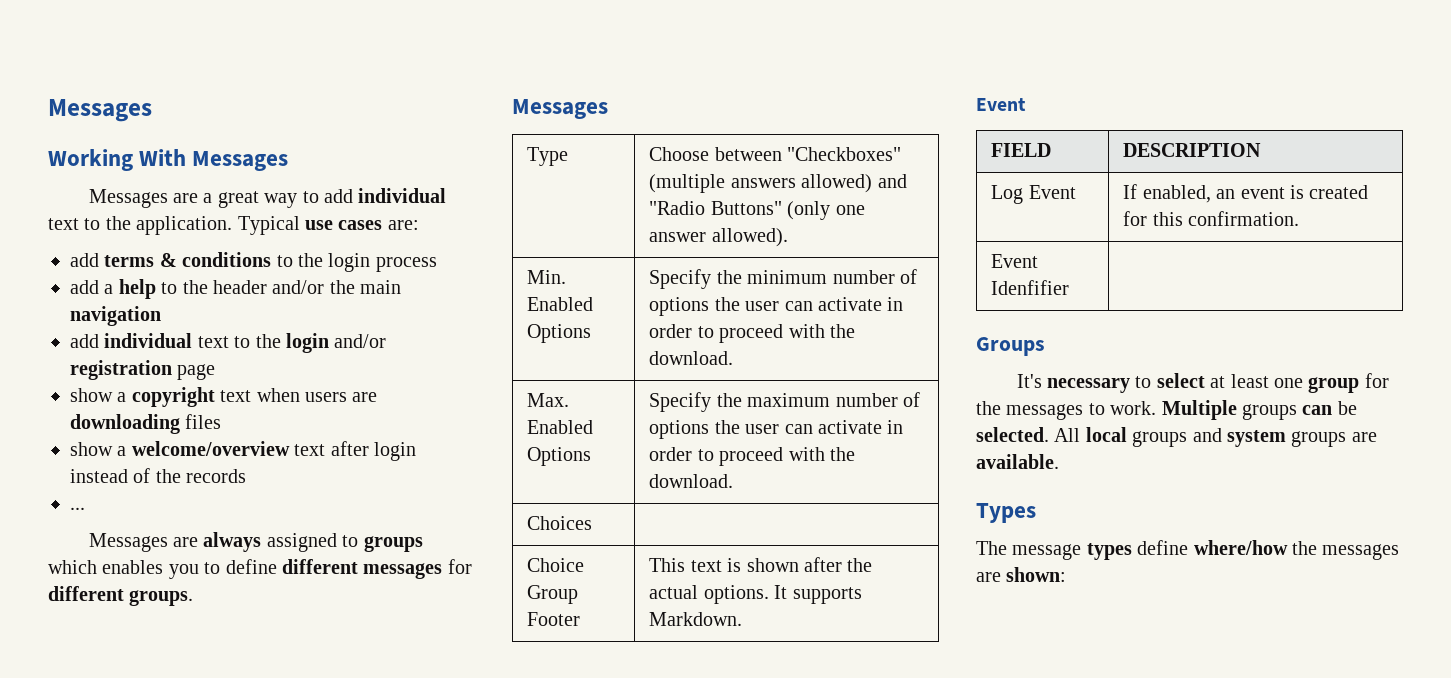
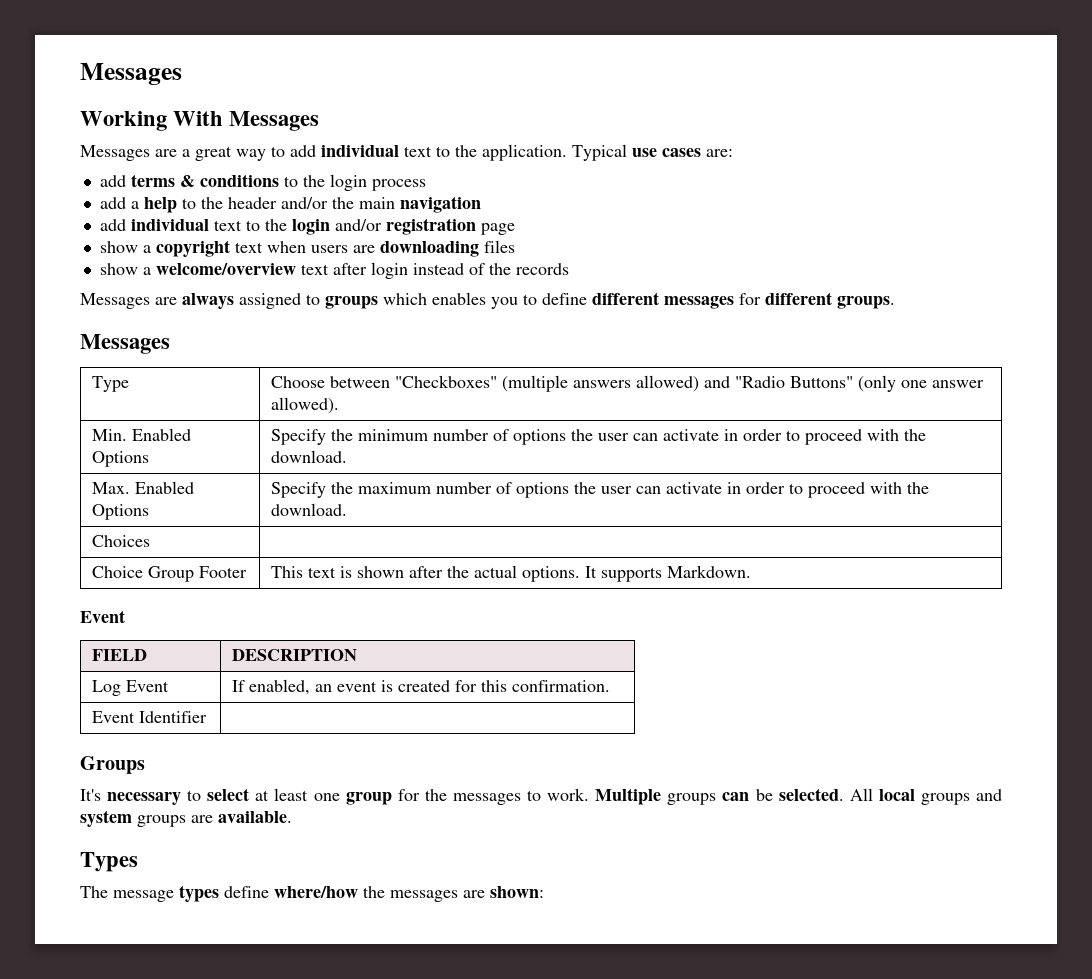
[70,507,85,510] // ... -> (569, 269) none
[991,280,1070,295] Idenfifier -> [139,711,208,723] Identifier

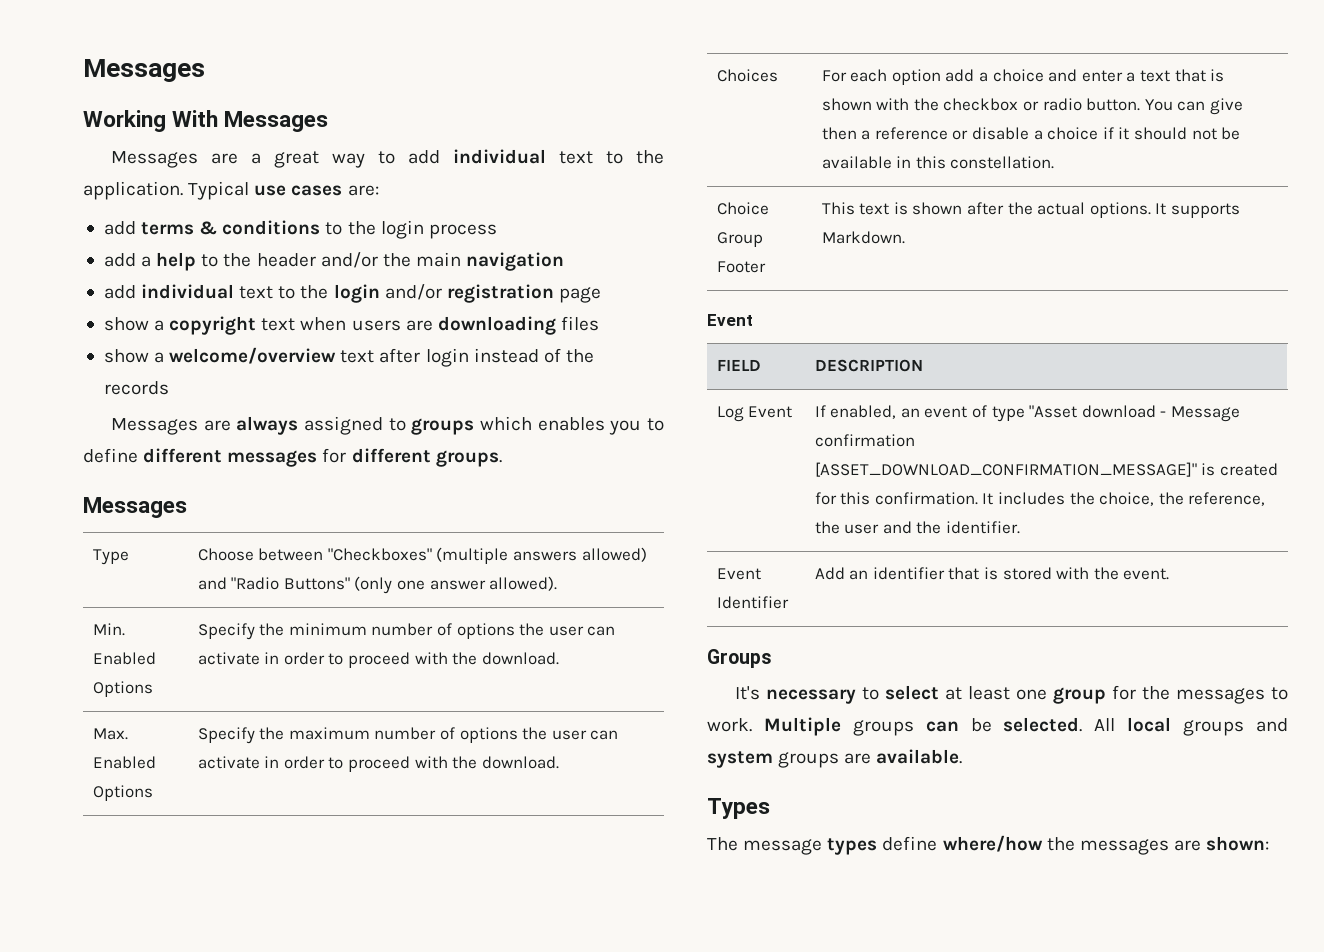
(151, 541) none -> [821,69,1225,85] [821,98,1243,115] [821,127,1241,140] [821,156,1055,169] For each option add a choice and enter a text that is shown with the checkbox or radio button. You can give then a reference or disable a choice if it should not be available in this constellation.
(378, 686) none -> [972,405,1240,422] [814,434,915,447] [814,462,1197,477] of type "Asset download - Message confirmation [ASSET_DOWNLOAD_CONFIRMATION_MESSAGE]"
[92,711,208,723] // Event Identifier | -> [982,492,1266,506] [814,521,1021,534] [716,568,761,580] [716,596,789,609] [814,567,1170,580] It includes the choice, the reference, the user and the identifier. // Event Identifier | Add an identifier that is stored with the event.

